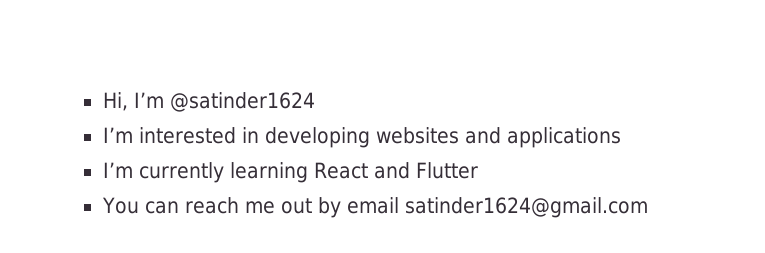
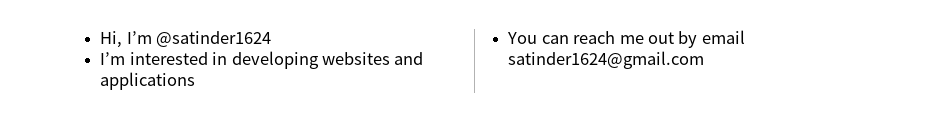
[102,162,478,183] // I’m currently learning React and Flutter -> (196, 81) none

